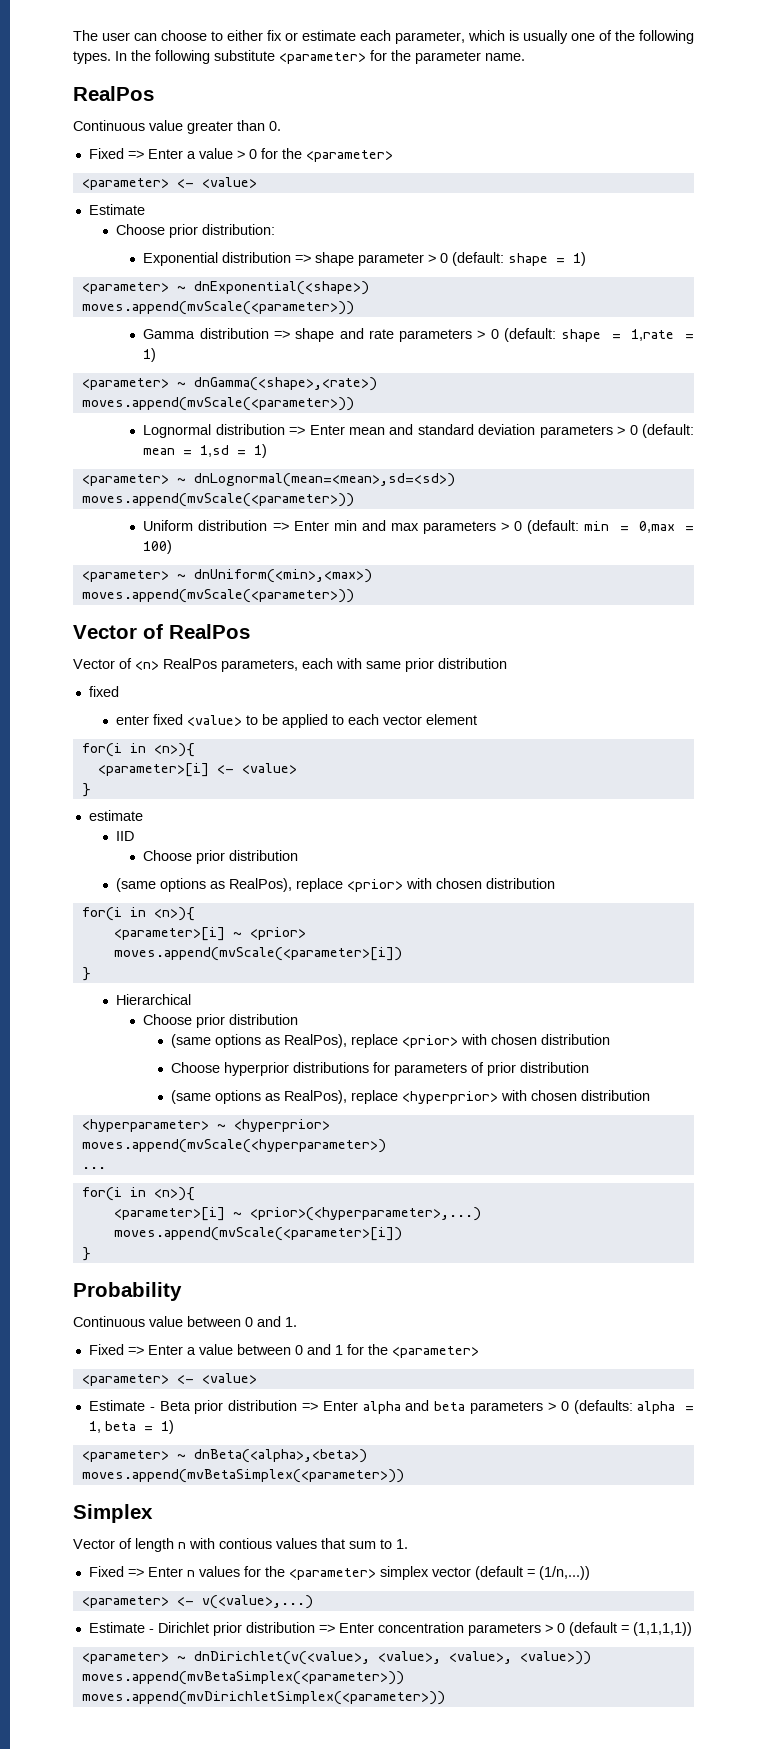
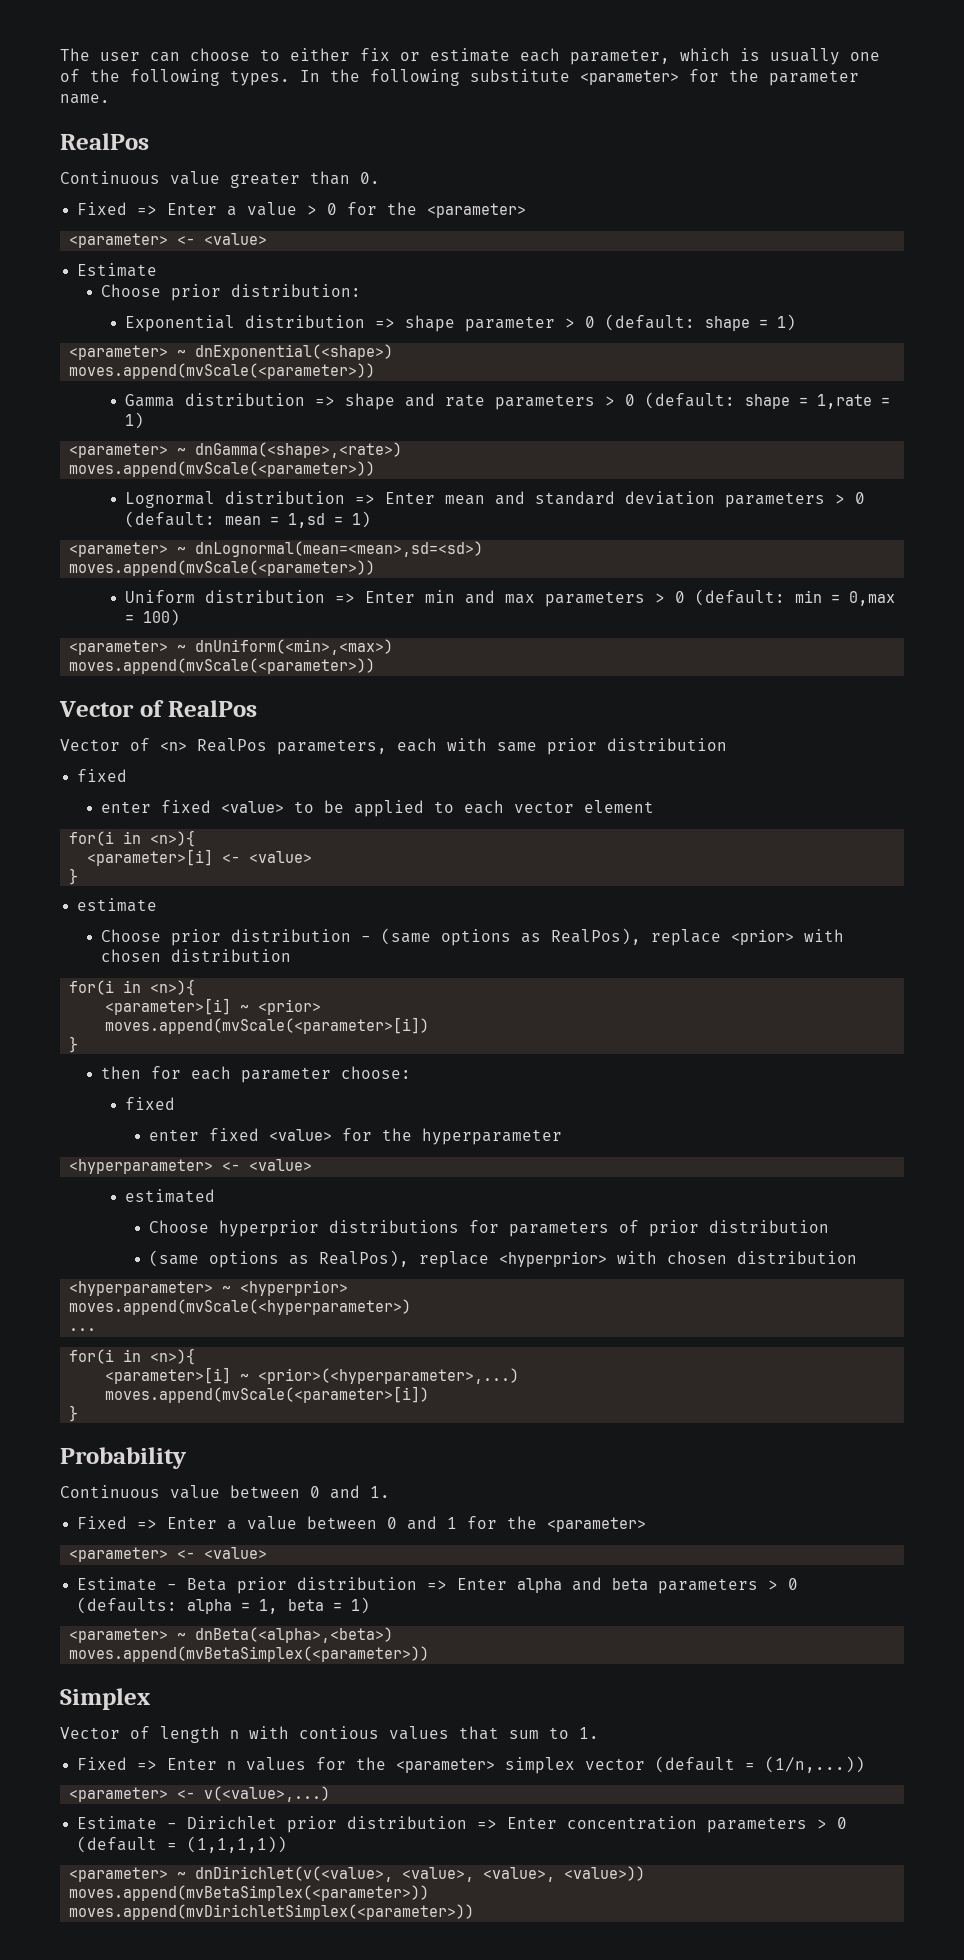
[116,831,135,841] [143,850,299,864] // IID // Choose prior distribution // -> [101,929,372,946] // Choose prior distribution -
[116,994,192,1005] [143,1014,299,1028] [170,1034,610,1048] Hierarchical // Choose prior distribution // (same options as RealPos), replace <prior> with chosen distribution -> [101,1066,412,1083] [125,1097,176,1110] [148,1128,562,1145] [69,1159,313,1174] [125,1189,216,1203] then for each parameter choose: // fixed // enter fixed <value> for the hyperparameter // <hyperparameter> <- <value> // estimated

